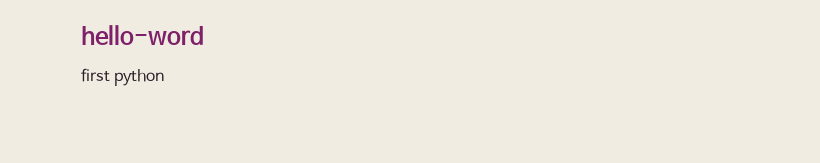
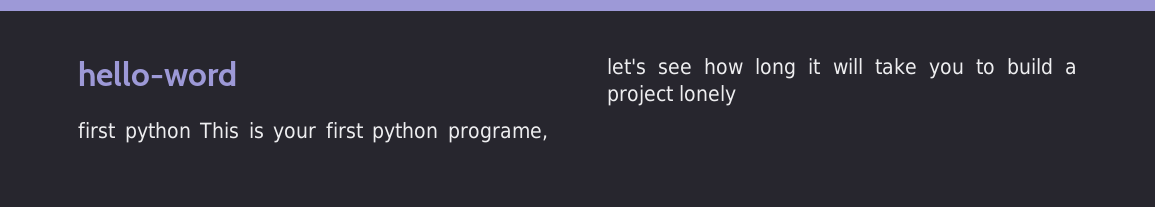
(165, 77) none -> [199,122,548,143] [607,58,1077,79] [607,85,736,106] This is your first python programe, let's see how long it will take you to build a project lonely

